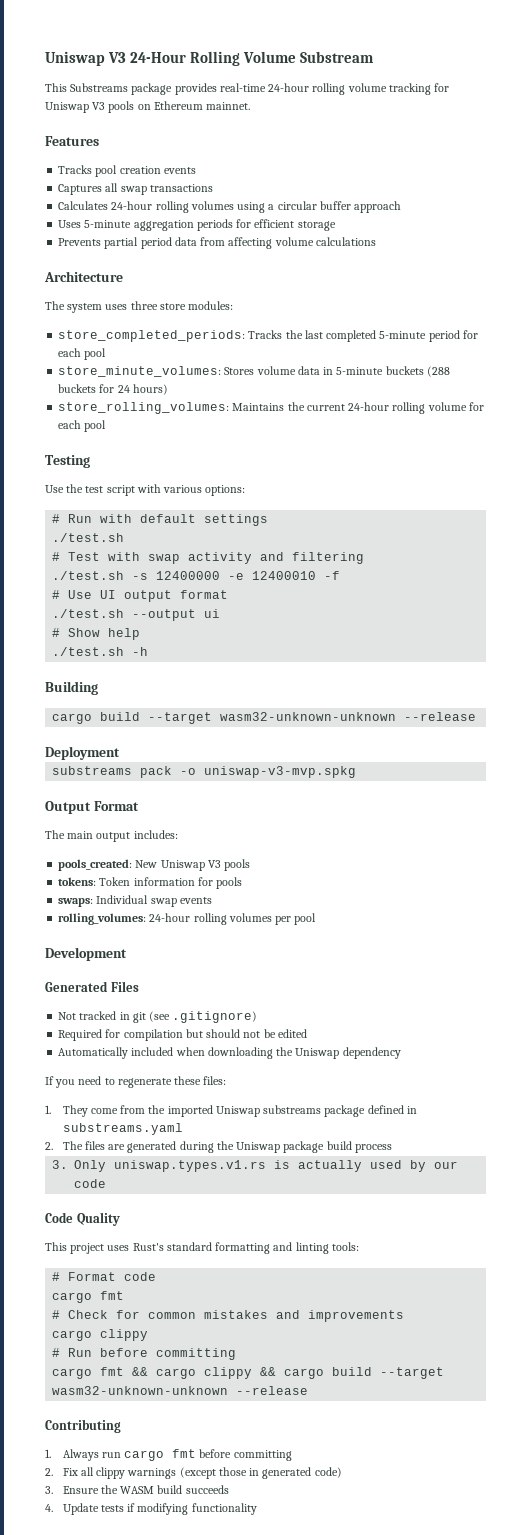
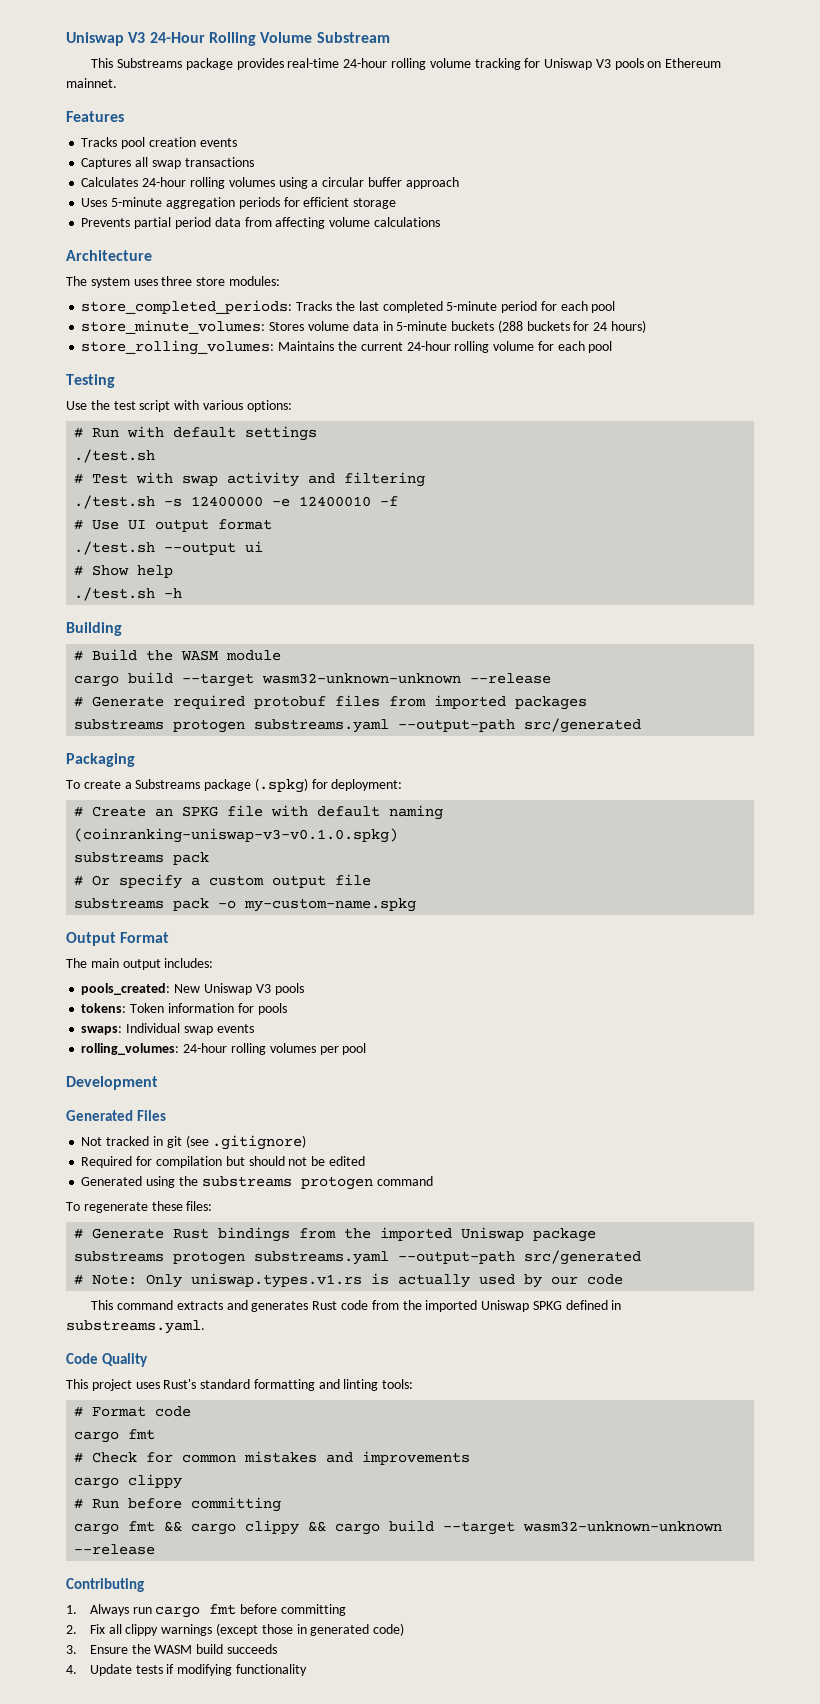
[52,712,477,724] [45,746,120,760] // cargo build --target wasm32-unknown-unknown --release // Deployment -> [74,649,282,661] [74,672,552,687] [74,695,588,710] [74,718,642,733] [66,753,135,767] [66,778,403,793] [74,805,444,820] [74,828,399,843] [74,852,210,865] [74,874,372,889] // # Build the WASM module // cargo build --target wasm32-unknown-unknown --release // # Generate required protobuf files from imported packages // substreams protogen substreams.yaml --output-path src/generated // Packaging // To create a Substreams package (.spkg) for deployment: // # Create an SPKG file with default naming (coinranking-uniswap-v3-v0.1.0.spkg) // substreams pack // # Or specify a custom output file
[204,766,357,778] uniswap-v3-mvp.spkg -> [244,898,417,912] my-custom-name.spkg
[58,1047,401,1059] [45,1076,227,1088] [45,1105,417,1117] [62,1123,183,1135] [45,1141,392,1153] [52,1160,69,1169] Automatically included when downloading the Uniswap dependency // If you need to regenerate these files: // 1. They come from the imported Uniswap substreams package defined in substreams.yaml // 2. The files are generated during the Uniswap package build process // 3. -> [81,1176,433,1190] [66,1201,213,1213] [74,1227,597,1242] [74,1250,642,1265] [74,1274,138,1285] Generated using the substreams protogen command // To regenerate these files: // # Generate Rust bindings from the imported Uniswap package // substreams protogen substreams.yaml --output-path src/generated // # Note:
(107, 1183) none -> [91,1300,622,1312] [66,1320,205,1334] // This command extracts and generates Rust code from the imported Uniswap SPKG defined in substreams.yaml.

